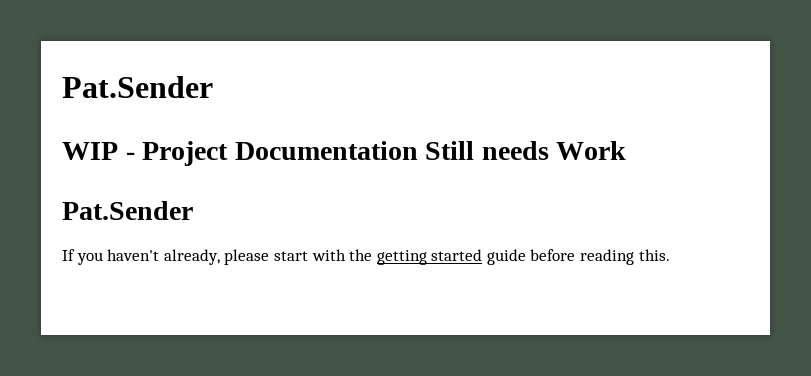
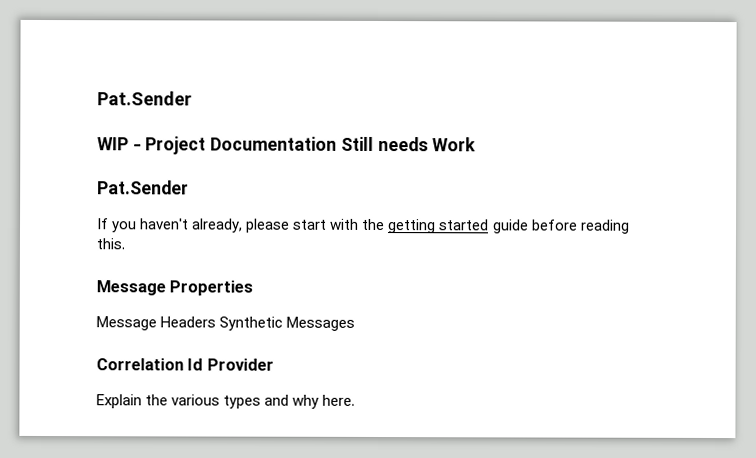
(670, 255) none -> [96,280,254,296] [96,316,356,331] [96,358,274,371] [96,394,356,409] // Message Properties // Message Headers Synthetic Messages // Correlation Id Provider // Explain the various types and why here.

